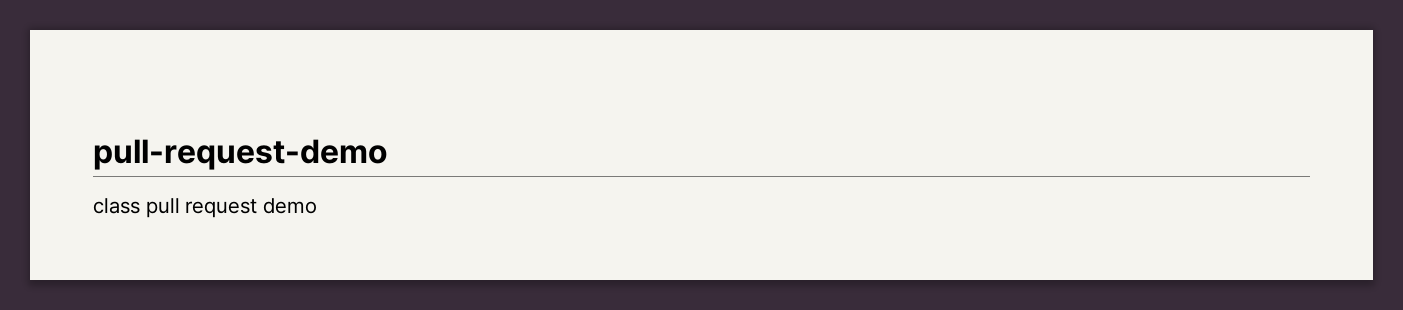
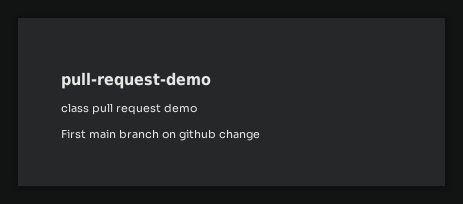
(318, 206) none -> [61,129,260,141] // First main branch on github change

